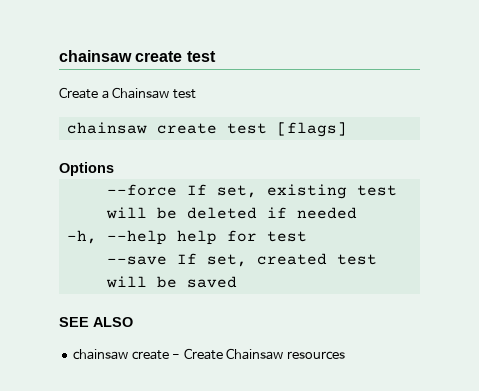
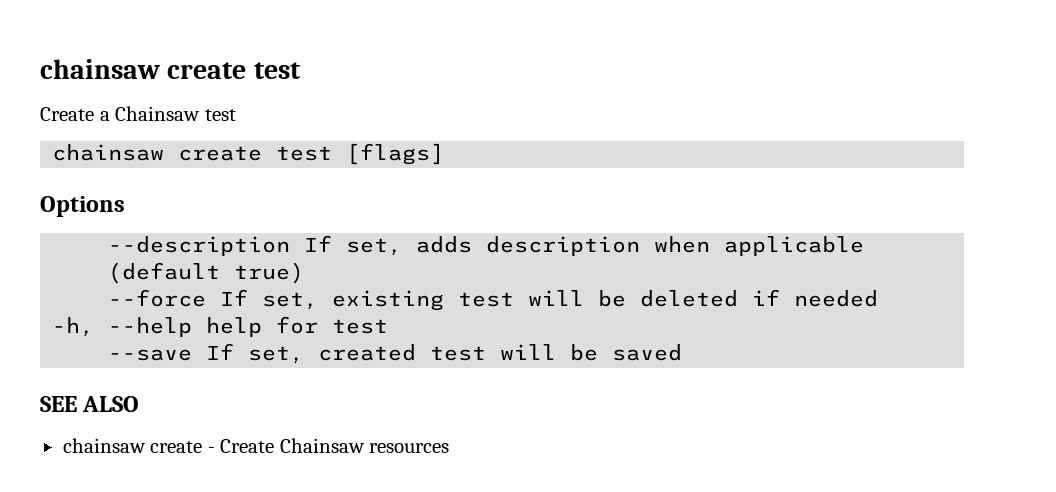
(114, 169) none -> [108,235,865,256] [108,262,305,284] // --description If set, adds description when applicable (default true)

